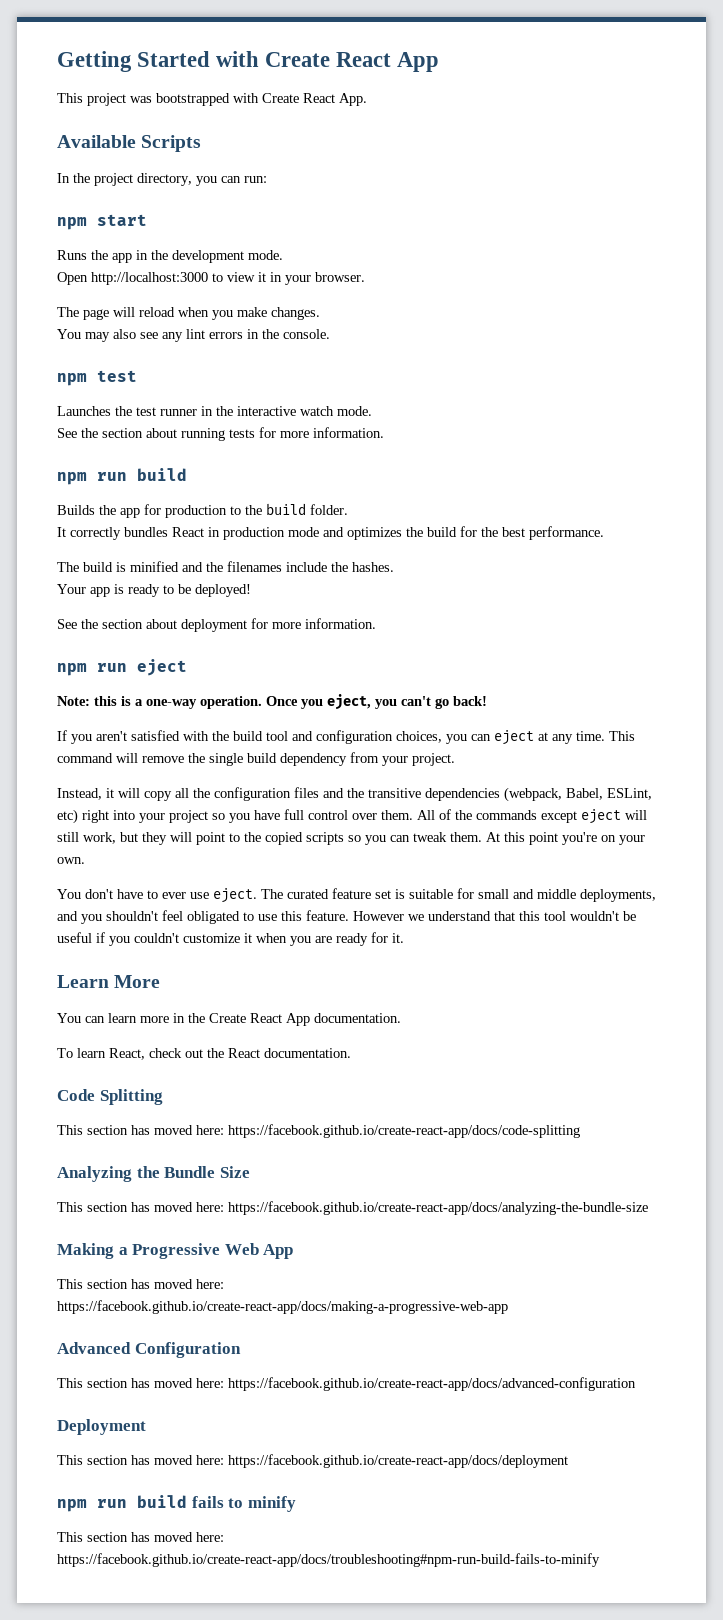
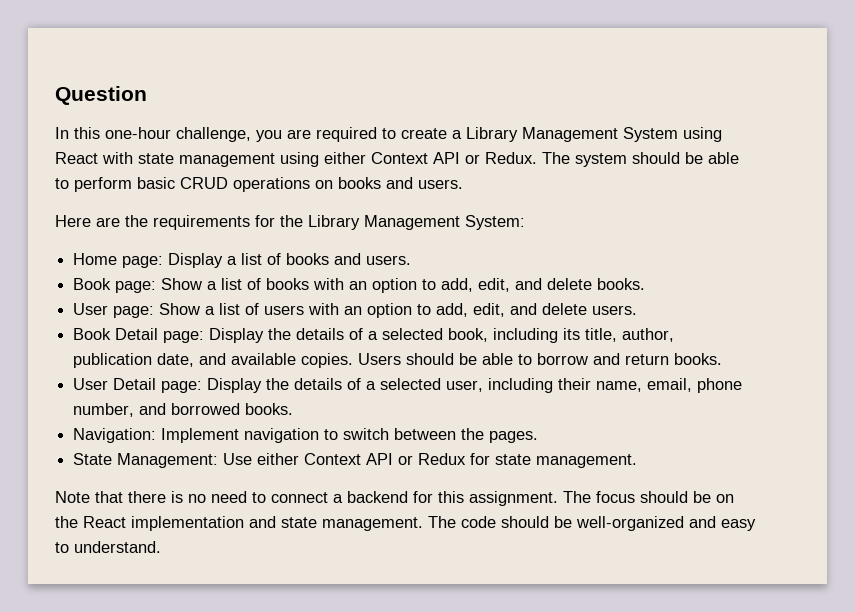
[57,51,440,72] [57,93,367,106] [57,135,202,152] [57,173,267,186] [57,214,147,230] [57,250,283,263] [57,272,365,285] [57,307,320,320] [57,329,330,342] [57,370,137,386] [57,406,372,416] [57,427,384,441] [57,468,187,485] [57,503,348,518] [57,526,604,540] [57,561,394,572] [57,584,251,597] [57,618,376,632] [57,659,187,676] [57,694,487,710] [57,730,635,745] [57,752,455,766] [57,787,652,802] [57,809,647,824] [57,832,645,845] [57,857,85,864] [57,888,656,903] [57,910,636,924] [57,932,404,946] [57,975,161,988] [57,1013,401,1026] [57,1048,351,1060] [57,1089,163,1105] [57,1124,580,1138] [57,1166,250,1182] [57,1201,648,1215] [57,1243,294,1259] [57,1279,224,1289] [57,1300,508,1314] [57,1342,241,1358] [57,1377,636,1391] [57,1419,146,1435] [57,1454,568,1468] [57,1495,296,1512] [57,1532,224,1542] [57,1553,600,1567] Getting Started with Create React App // This project was bootstrapped with Create React App. // Available Scripts // In the project directory, you can run: // npm start // Runs the app in the development mode. // Open http://localhost:3000 to view it in your browser. // The page will reload when you make changes. // You may also see any lint errors in the console. // npm test // Launches the test runner in the interactive watch mode. // See the section about running tests for more information. // npm run build // Builds the app for production to the build folder. // It correctly bundles React in production mode and optimizes the build for the best performance. // The build is minified and the filenames include the hashes. // Your app is ready to be deployed! // See the section about deployment for more information. // npm run eject // Note: this is a one-way operation. Once you eject, you can't go back! // If you aren't satisfied with the build tool and configuration choices, you can eject at any time. This command will remove the single build dependency from your project. // Instead, it will copy all the configuration files and the transitive dependencies (webpack, Babel, ESLint, etc) right into your project so you have full control over them. All of the commands except eject will still work, but they will point to the copied scripts so you can tweak them. At this point you're on your own. // You don't have to ever use eject. The curated feature set is suitable for small and middle deployments, and you shouldn't feel obligated to use this feature. However we understand that this tool wouldn't be useful if you couldn't customize it when you are ready for it. // Learn More // You can learn more in the Create React App documentation. // To learn React, check out the React documentation. // Code Splitting // This section has moved here: https://facebook.github.io/create-react-app/docs/code-splitting // Analyzing the Bundle Size // This section has moved here: https://facebook.github.io/create-react-app/docs/analyzing-the-bundle-size // Making a Progressive Web App // This section has moved here: https://facebook.github.io/create-react-app/docs/making-a-progressive-web-app // Advanced Configuration // This section has moved here: https://facebook.github.io/create-react-app/docs/advanced-configuration // Deployment // This section has moved here: https://facebook.github.io/create-react-app/docs/deployment // npm run build fails to minify // This section has moved here: https://facebook.github.io/create-react-app/docs/troubleshooting#npm-run-build-fails-to-minify -> [55,86,147,105] [55,127,722,142] [55,152,739,167] [55,177,463,192] [55,215,525,230] [73,253,412,268] [73,278,646,293] [73,303,638,318] [73,328,675,343] [73,353,723,368] [73,378,743,393] [73,403,294,417] [73,428,539,443] [73,453,638,468] [55,491,734,506] [55,516,756,531] [55,541,161,553] Question // In this one-hour challenge, you are required to create a Library Management System using React with state management using either Context API or Redux. The system should be able to perform basic CRUD operations on books and users. // Here are the requirements for the Library Management System: // Home page: Display a list of books and users. // Book page: Show a list of books with an option to add, edit, and delete books. // User page: Show a list of users with an option to add, edit, and delete users. // Book Detail page: Display the details of a selected book, including its title, author, publication date, and available copies. Users should be able to borrow and return books. // User Detail page: Display the details of a selected user, including their name, email, phone number, and borrowed books. // Navigation: Implement navigation to switch between the pages. // State Management: Use either Context API or Redux for state management. // Note that there is no need to connect a backend for this assignment. The focus should be on the React implementation and state management. The code should be well-organized and easy to understand.

